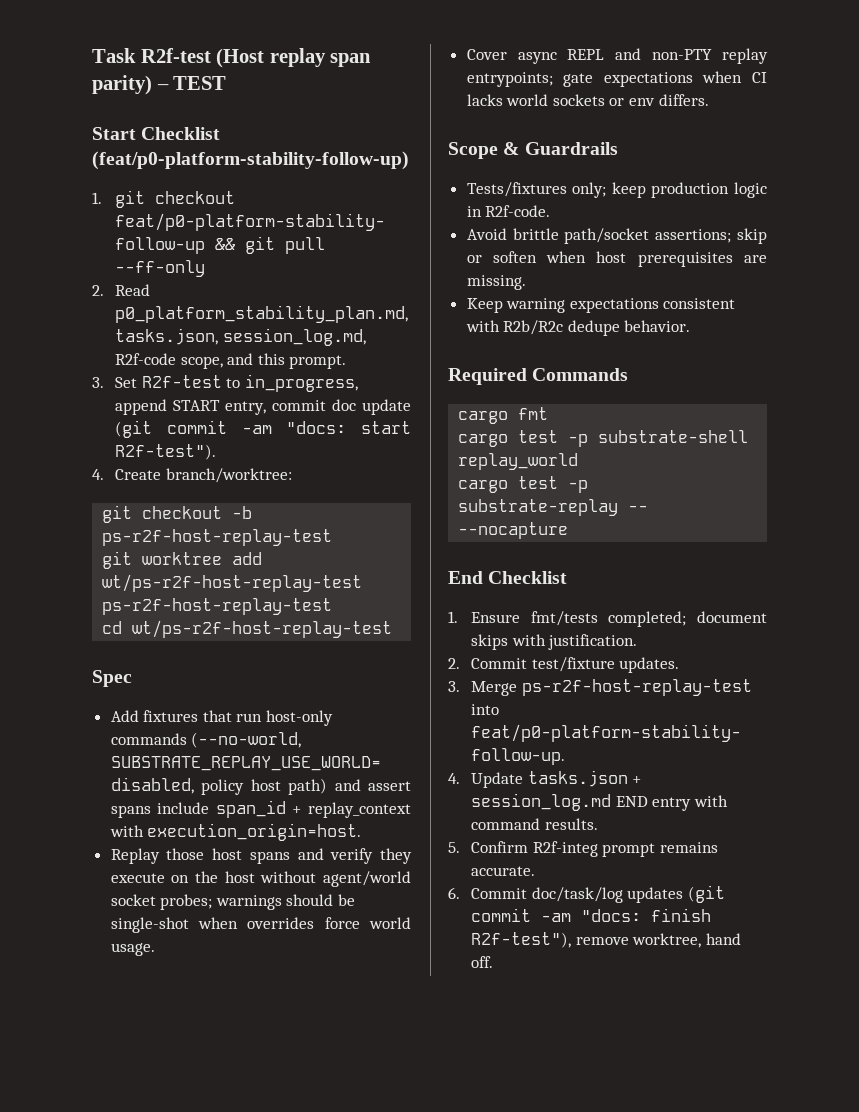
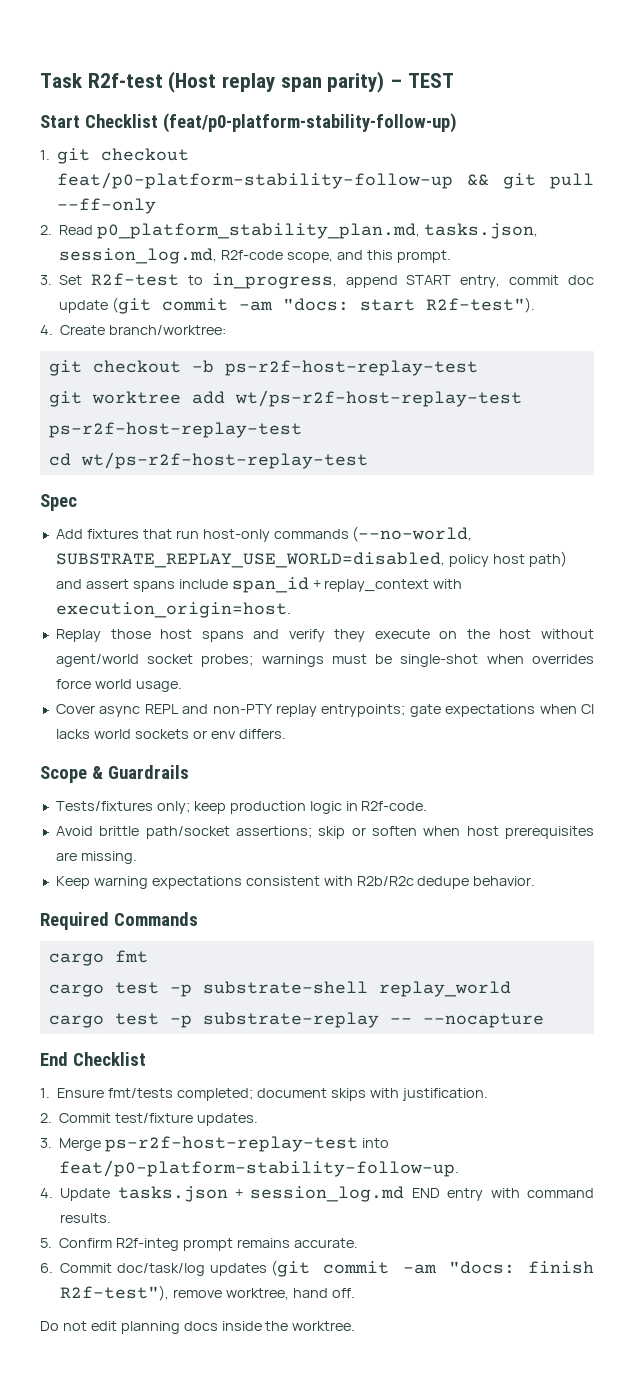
[286,894,334,906] should -> [331,654,367,664] must
(494, 962) none -> [40,1321,356,1334] // Do not edit planning docs inside the worktree.

